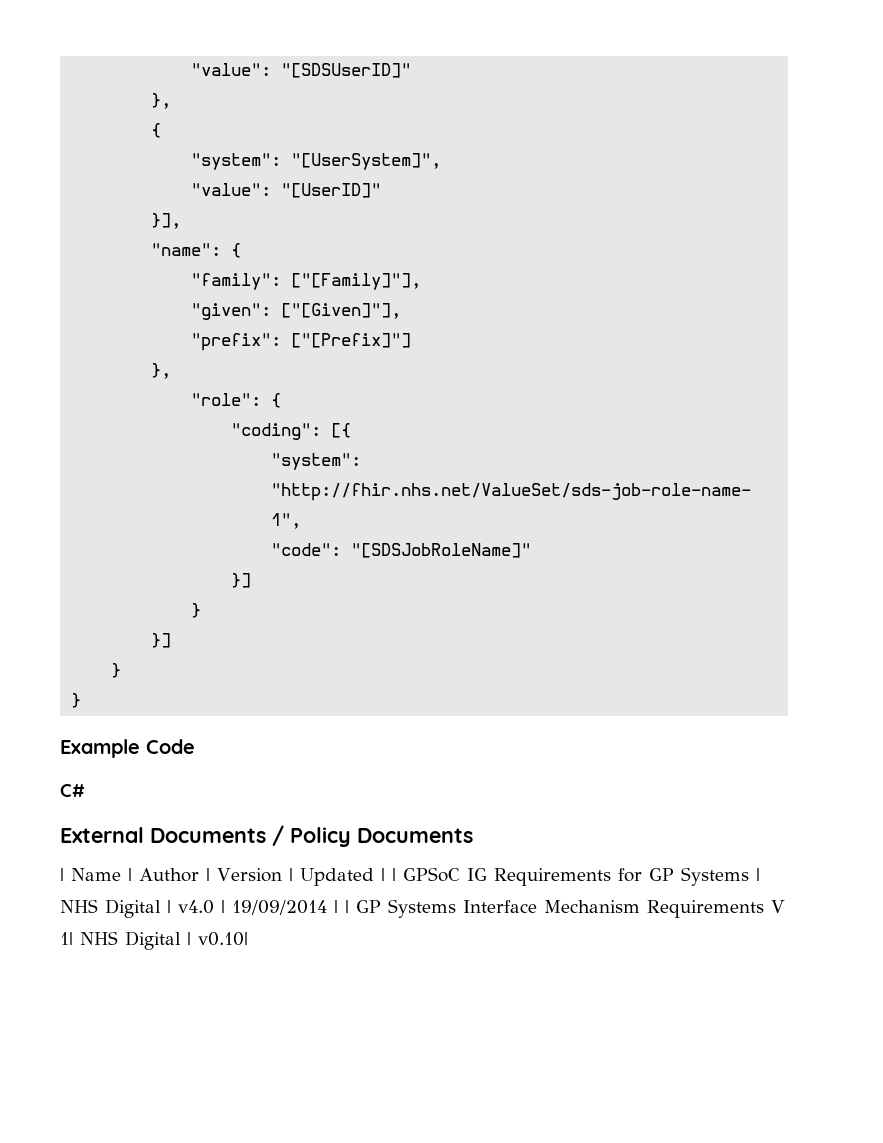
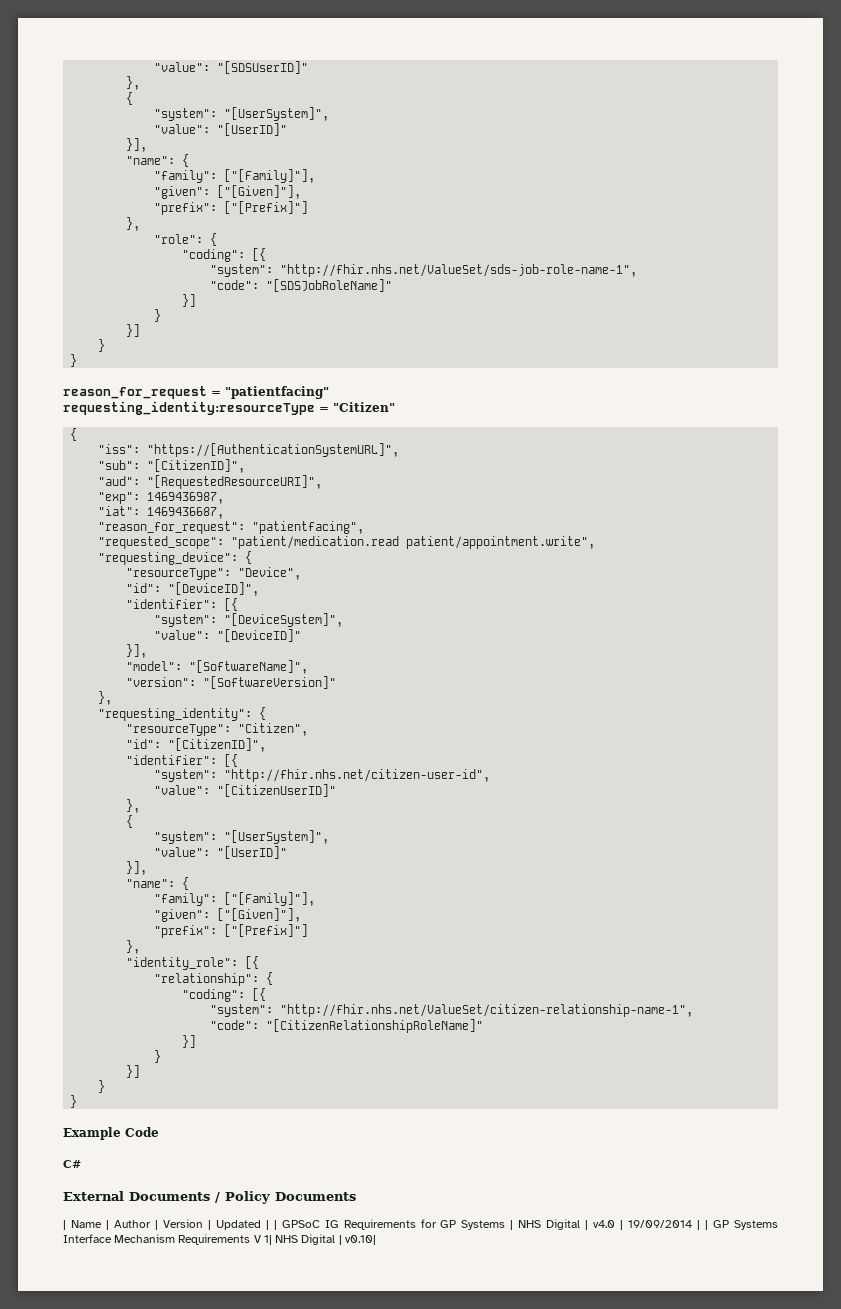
(82, 700) none -> [63,386,329,399] [63,401,395,415] [70,428,78,441] [98,443,400,457] [98,459,246,473] [98,475,323,489] [98,492,225,504] [98,506,225,519] [98,521,365,534] [98,536,596,549] [98,551,253,565] [126,567,302,580] [126,582,260,596] [126,598,239,611] [154,613,344,627] [154,629,302,642] [126,644,148,658] [126,660,309,674] [126,676,337,689] [98,691,113,705] [98,707,267,721] [126,723,309,736] [126,738,267,752] [126,754,239,767] [154,769,491,782] [154,784,337,797] [126,799,141,813] [126,815,134,828] [154,830,330,844] [154,846,288,859] [126,861,148,875] [126,877,190,890] [154,892,316,906] [154,908,302,922] [154,924,309,938] [126,940,141,954] [126,956,260,970] [154,972,274,986] [182,988,267,1002] [210,1004,694,1017] [210,1019,484,1033] [182,1035,197,1048] [154,1050,162,1063] [126,1065,141,1078] [98,1080,106,1093] [70,1095,78,1108] // reason_for_request = "patientfacing" // requesting_identity:resourceType = "Citizen" // { // "iss": "https://[AuthenticationSystemURL]", // "sub": "[CitizenID]", // "aud": "[RequestedResourceURI]", // "exp": 1469436987, // "iat": 1469436687, // "reason_for_request": "patientfacing", // "requested_scope": "patient/medication.read patient/appointment.write", // "requesting_device": { // "resourceType": "Device", // "id": "[DeviceID]", // "identifier": [{ // "system": "[DeviceSystem]", // "value": "[DeviceID]" // }], // "model": "[SoftwareName]", // "version": "[SoftwareVersion]" // }, // "requesting_identity": { // "resourceType": "Citizen", // "id": "[CitizenID]", // "identifier": [{ // "system": "http://fhir.nhs.net/citizen-user-id", // "value": "[CitizenUserID]" // }, // { // "system": "[UserSystem]", // "value": "[UserID]" // }], // "name": { // "family": ["[Family]"], // "given": ["[Given]"], // "prefix": ["[Prefix]"] // }, // "identity_role": [{ // "relationship": { // "coding": [{ // "system": "http://fhir.nhs.net/ValueSet/citizen-relationship-name-1", // "code": "[CitizenRelationshipRoleName]" // }] // } // }] // } // }

